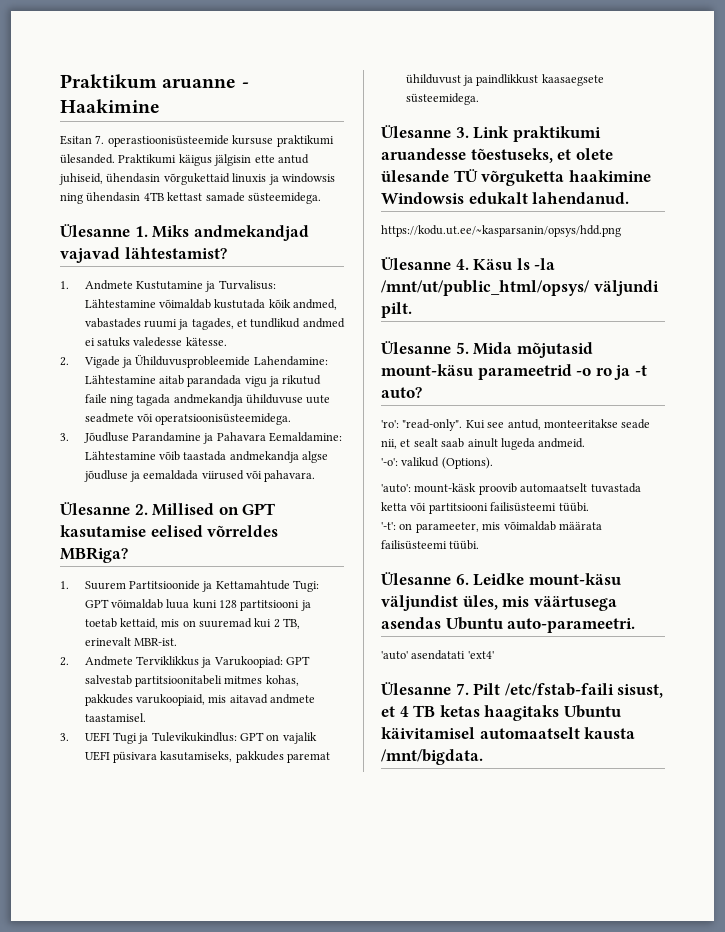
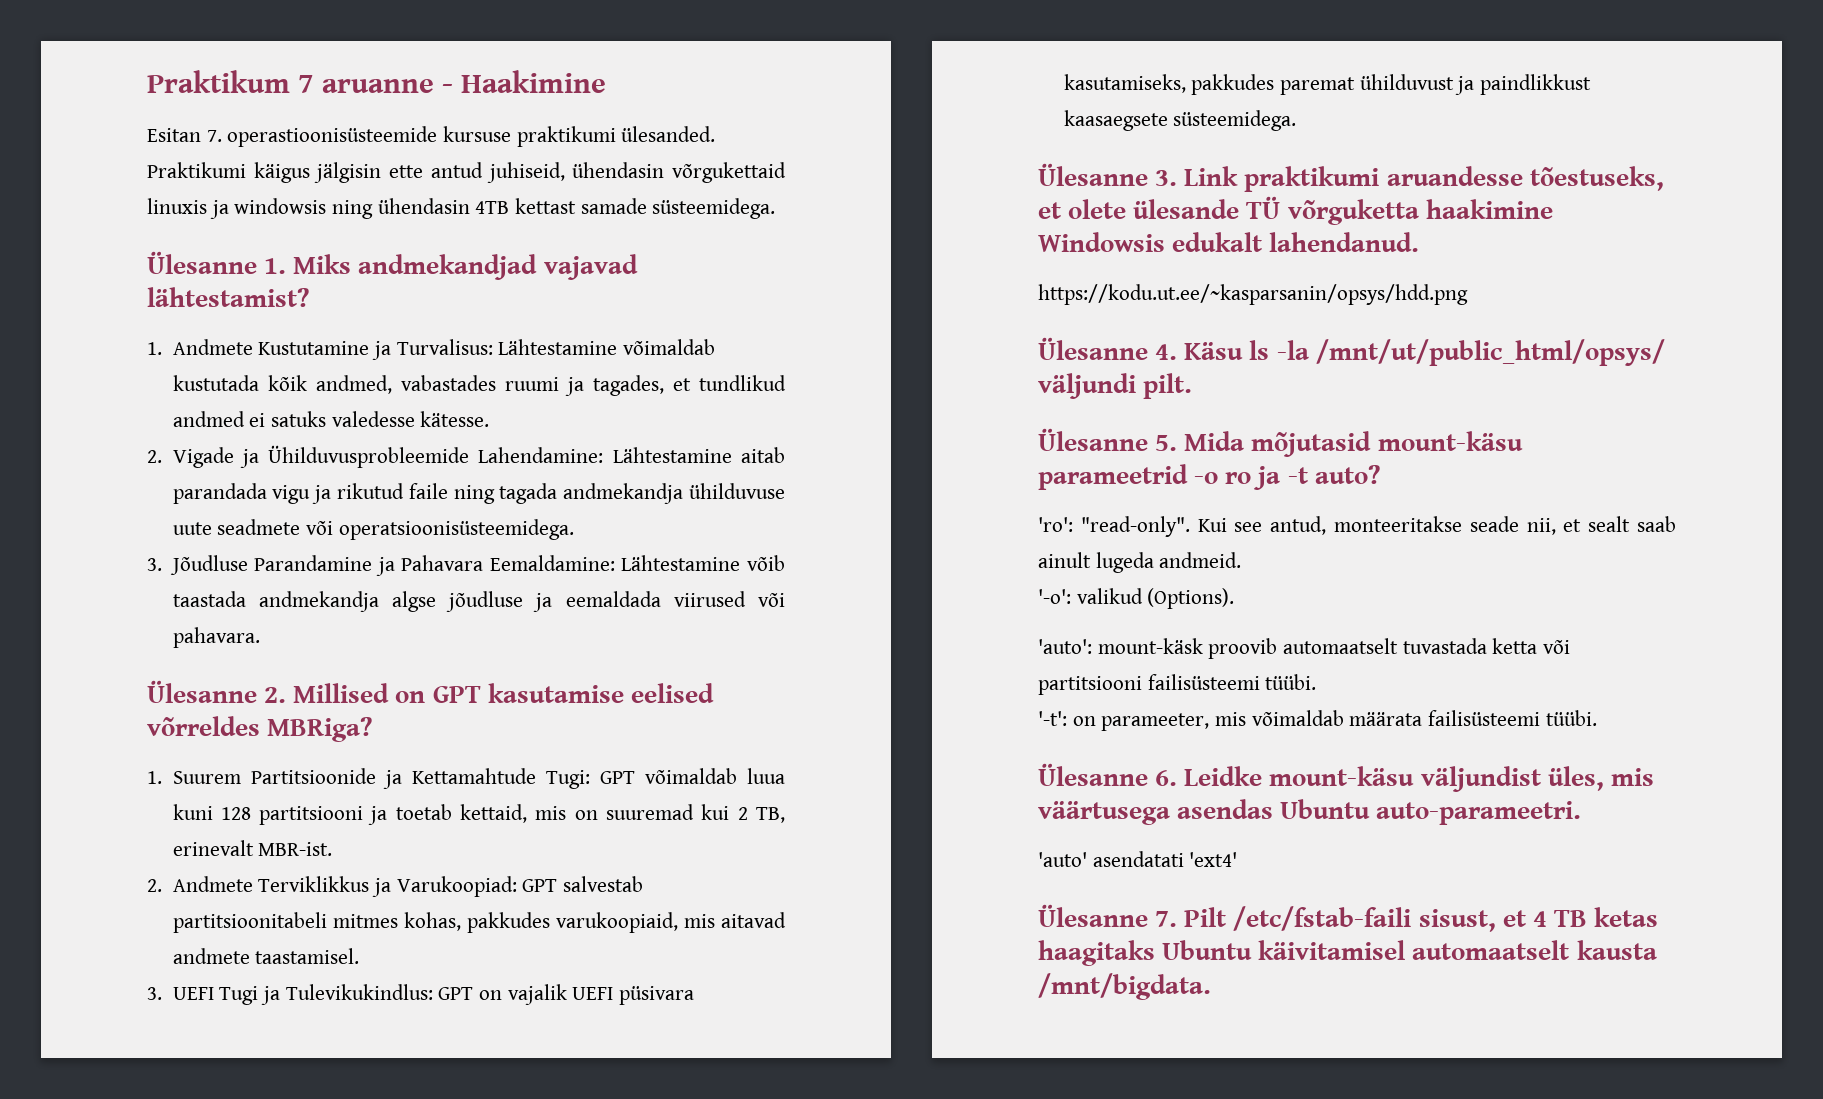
(157, 81) none -> [298,75,314,93] 7

